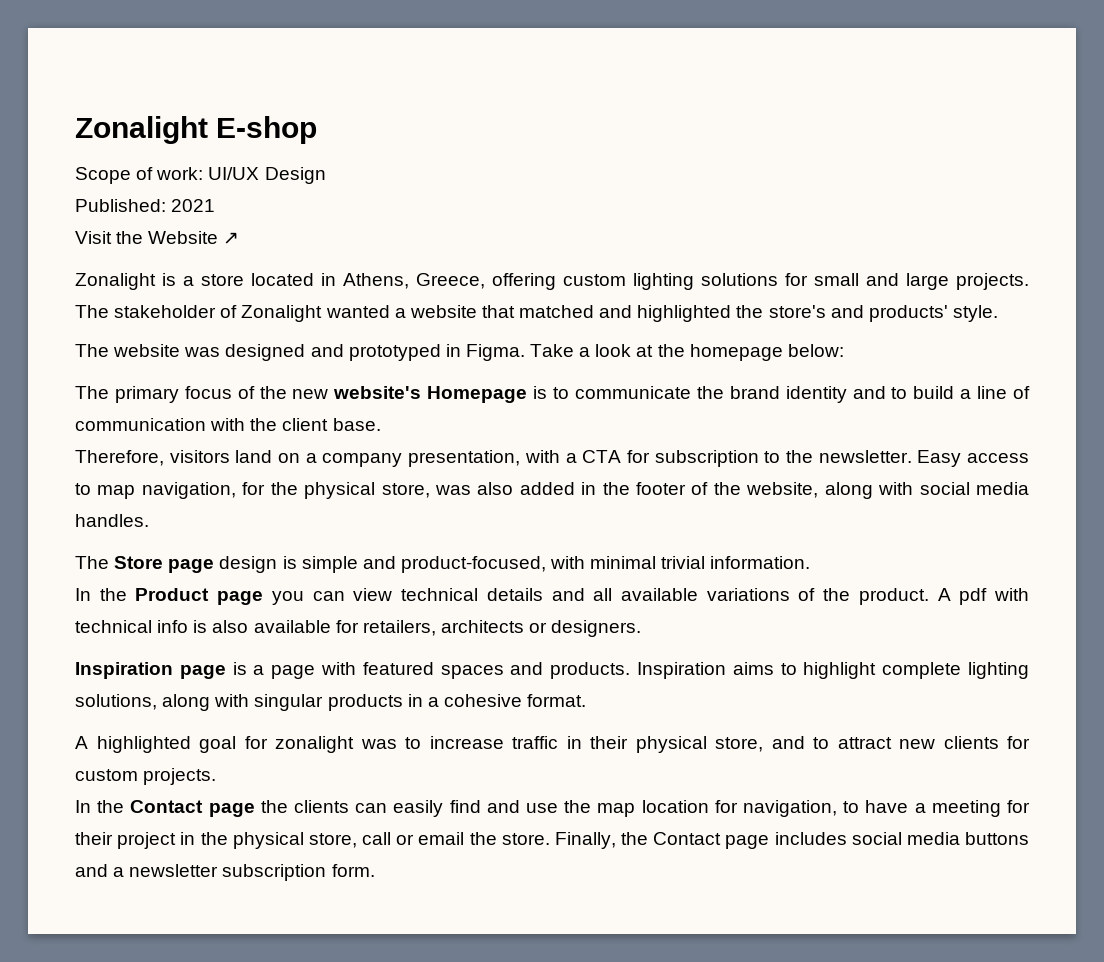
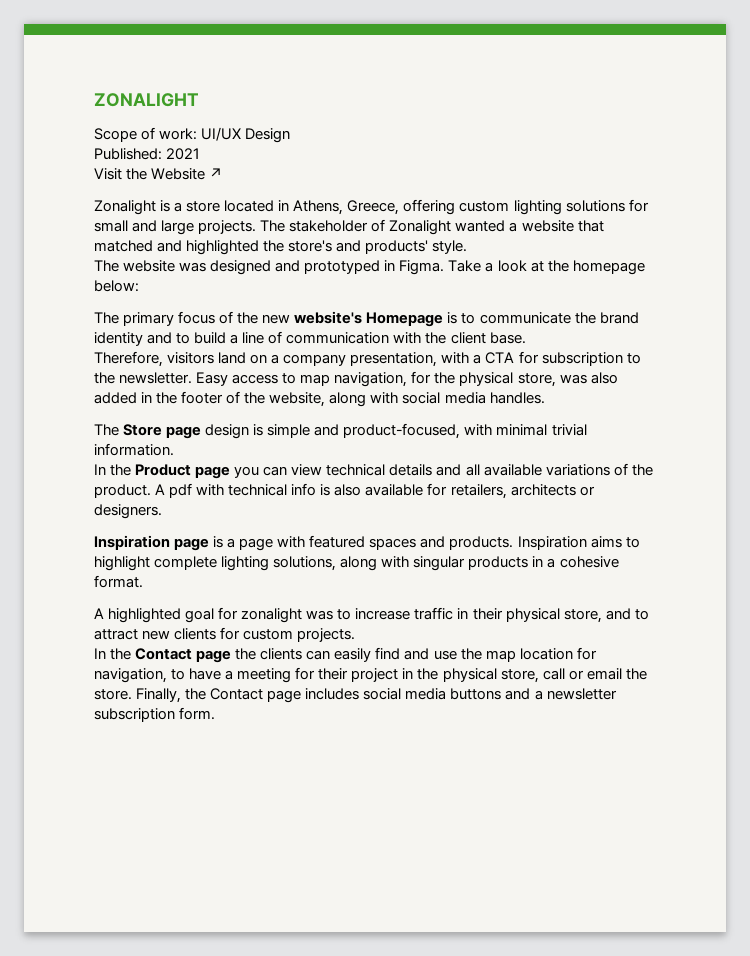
[75,116,318,144] Zonalight E-shop -> [94,93,199,107] ZONALIGHT

